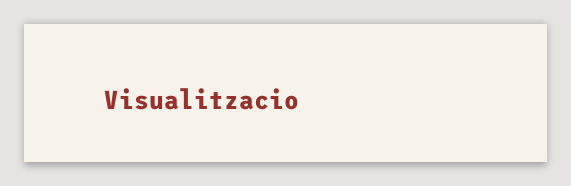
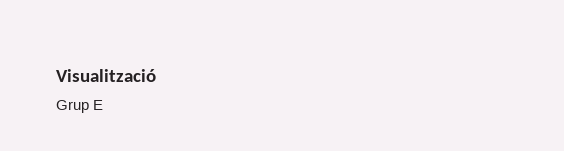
[104,88,299,110] Visualitzacio -> [56,69,156,82] [56,100,104,113] Visualització // Grup E

